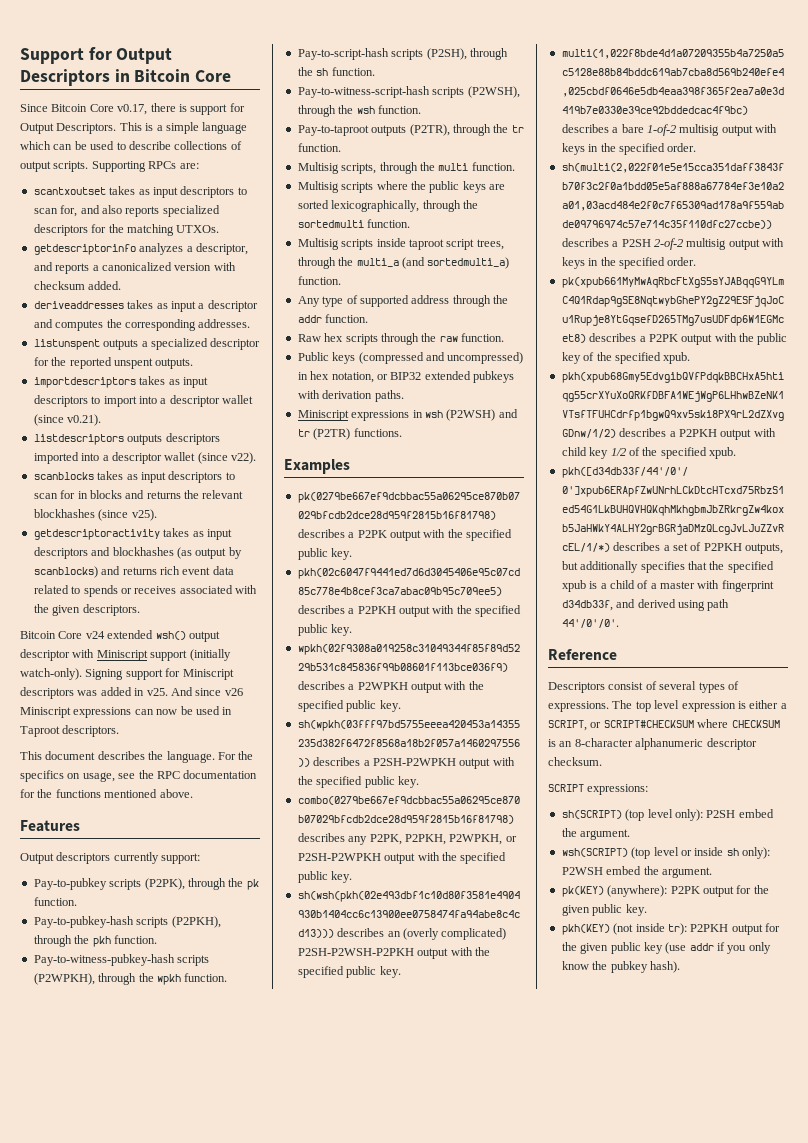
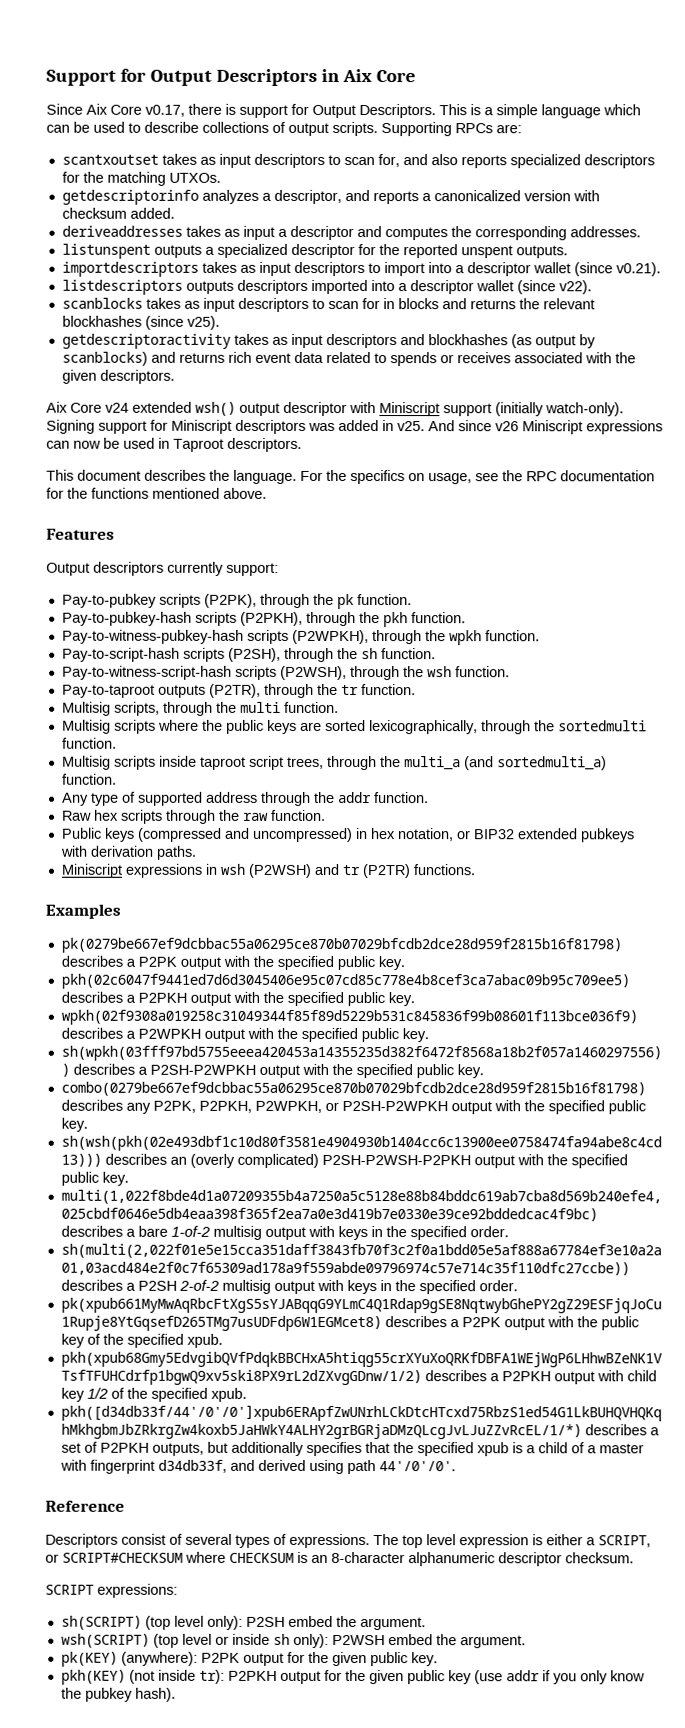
[134,69,191,82] Bitcoin -> [341,68,372,83] Aix
[51,104,88,112] Bitcoin -> [86,103,108,115] Aix
[20,631,56,639] Bitcoin -> [46,401,68,413] Aix

